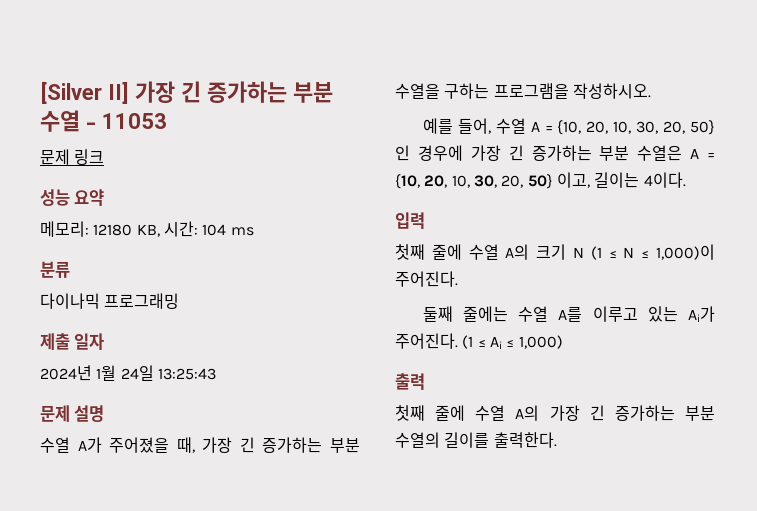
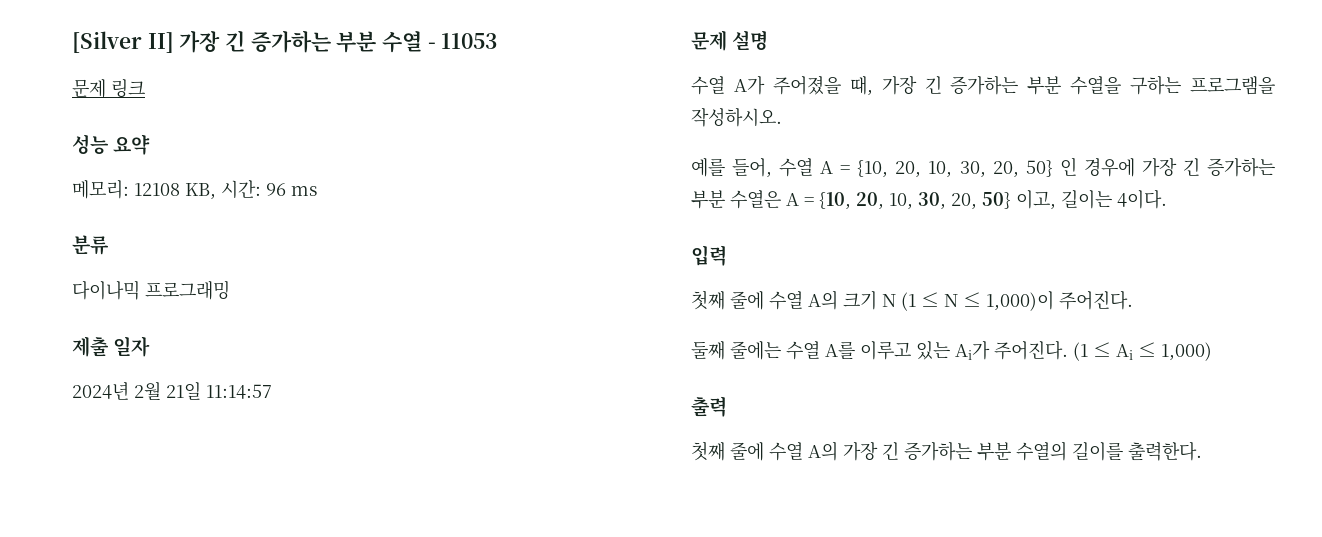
[93,224,133,236] 12180 -> [134,183,180,196] 12108
[202,224,227,236] 104 -> [266,183,286,196] 96
[96,365,216,381] 1월 24일 13:25:43 -> [134,382,272,400] 2월 21일 11:14:57

